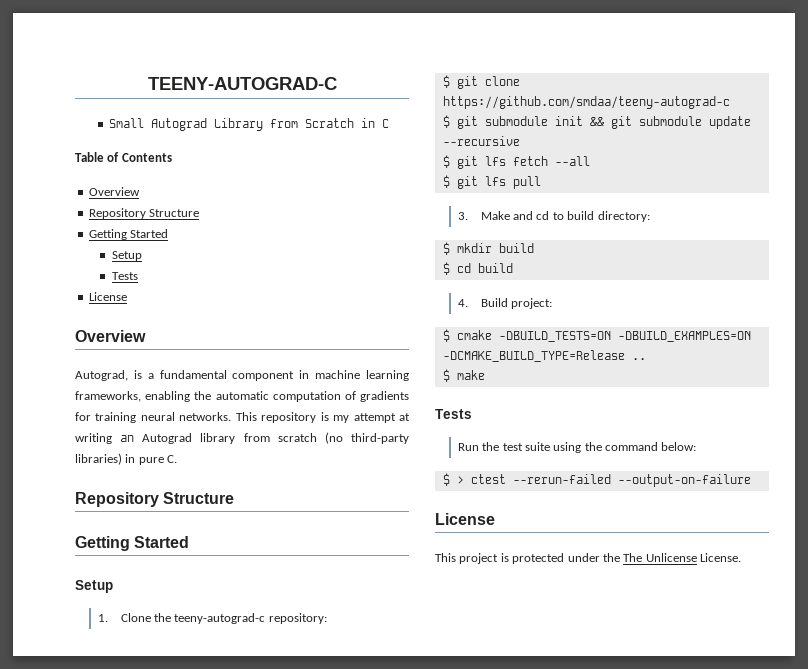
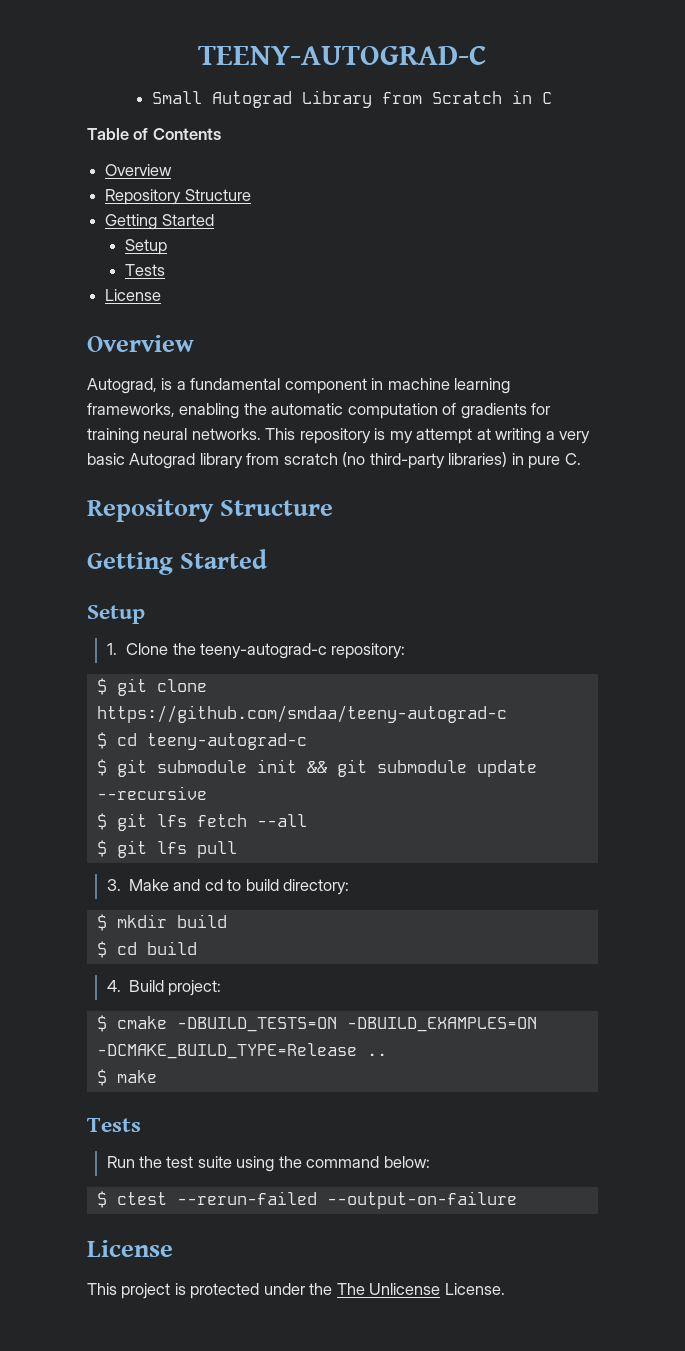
[120,435,135,442] an -> [545,431,591,444] [87,453,125,465] a very basic
(730, 102) none -> [96,732,307,750] // $ cd teeny-autograd-c
[456,476,464,484] > -> (107, 1199) none

